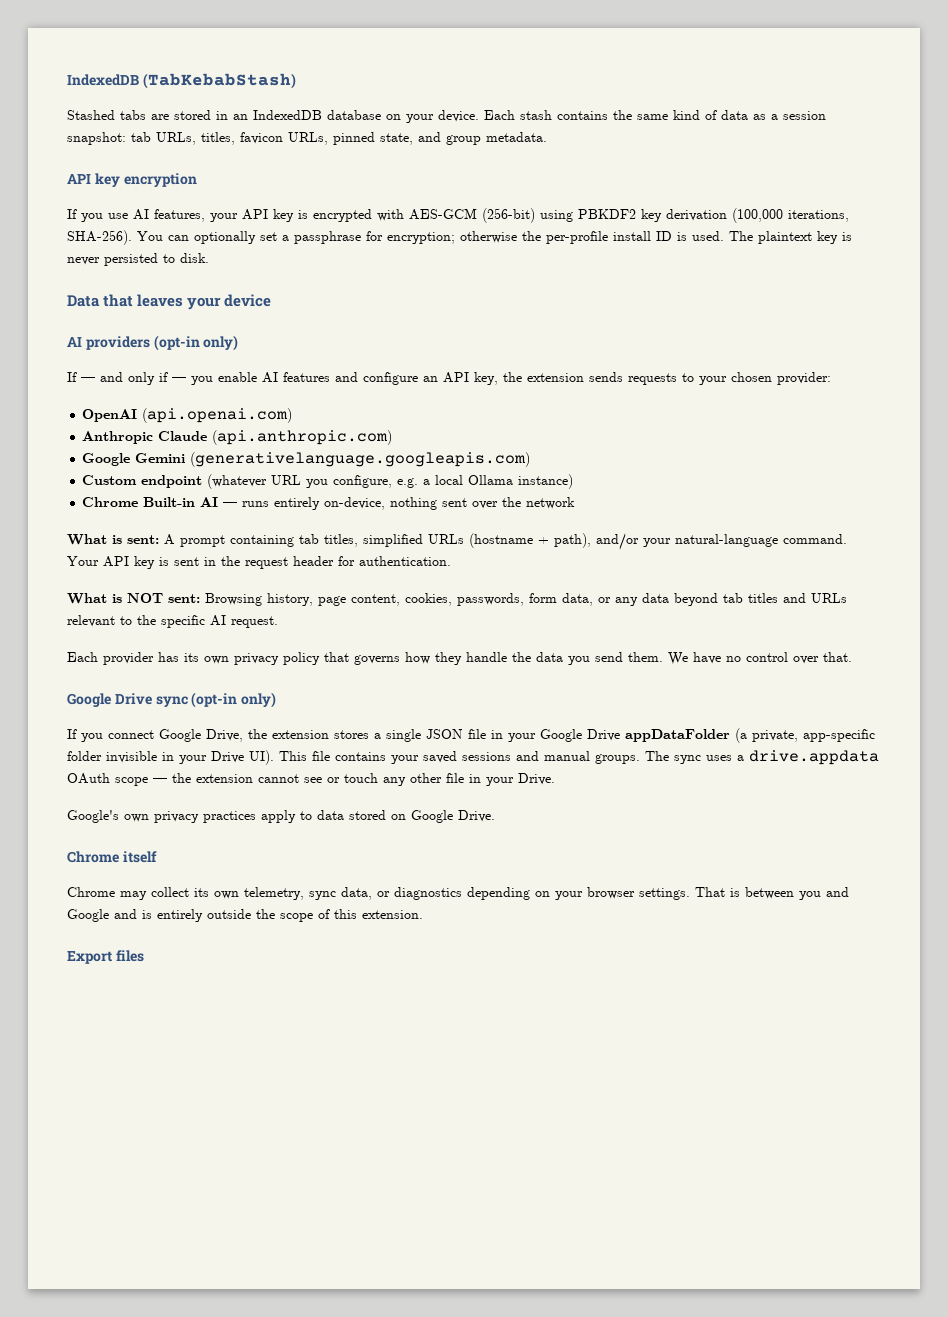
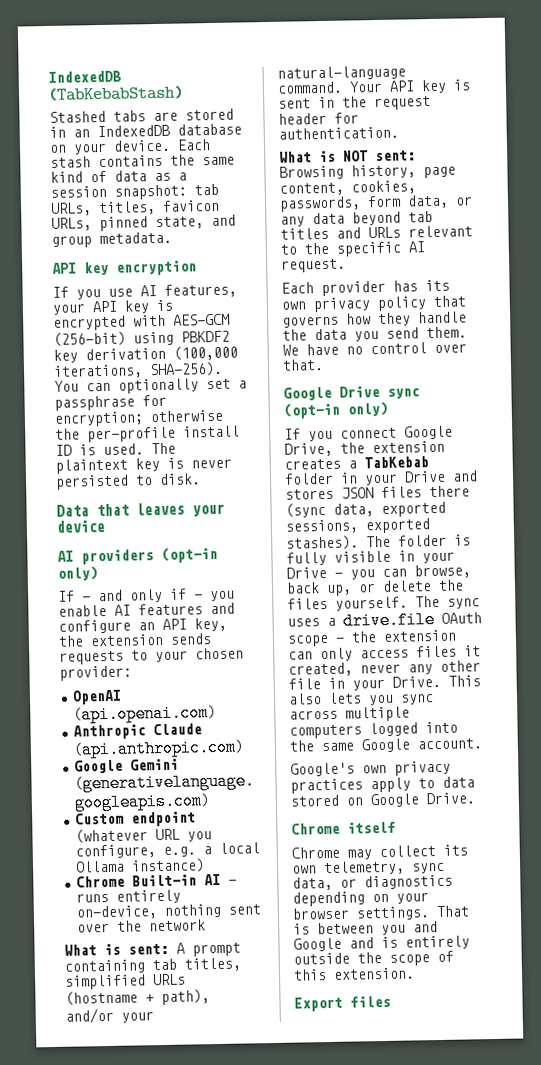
[334,728,875,743] [67,750,640,765] stores a single JSON file in your Google Drive appDataFolder (a private, app-specific folder invisible in your Drive UI). This file contains your saved sessions and manual groups. -> [284,456,429,470] [284,470,478,486] [285,485,470,500] [285,501,446,518] [285,518,431,534] [286,534,471,551] [286,550,455,566] [286,564,471,580] [286,579,464,596] [287,596,408,611] creates a TabKebab folder in your Drive and stores JSON files there (sync data, exported sessions, exported stashes). The folder is fully visible in your Drive — you can browse, back up, or delete the files yourself.
[749,750,879,765] drive.appdata -> [343,611,435,630] drive.file
[258,773,378,783] cannot see or touch -> [288,645,481,662] [288,662,401,677] can only access files it created, never
(555, 779) none -> [448,675,481,687] [288,692,434,706] [289,706,410,722] [289,721,458,739] [289,738,482,753] This also lets you sync across multiple computers logged into the same Google account.

